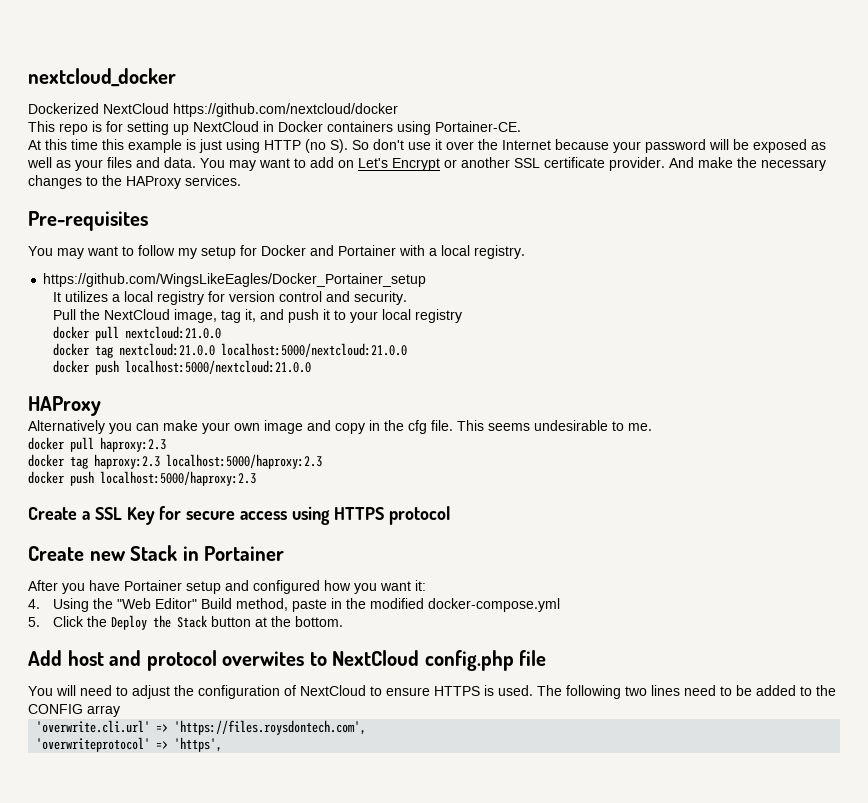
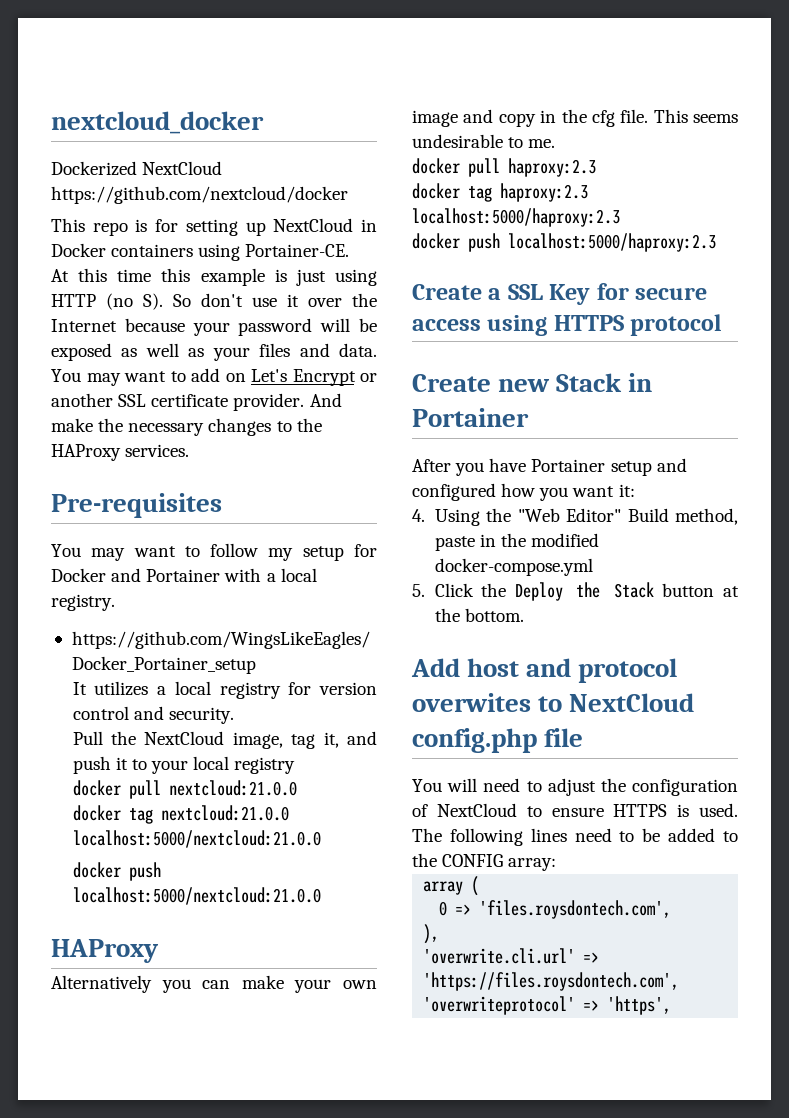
[625,686,647,696] two -> (523, 837) none
(83, 709) none -> [508,858,557,871] array: //
(120, 711) none -> [471,876,480,896] [439,900,672,919] [423,924,440,944] ( // 0 => 'files.roysdontech.com', // ),

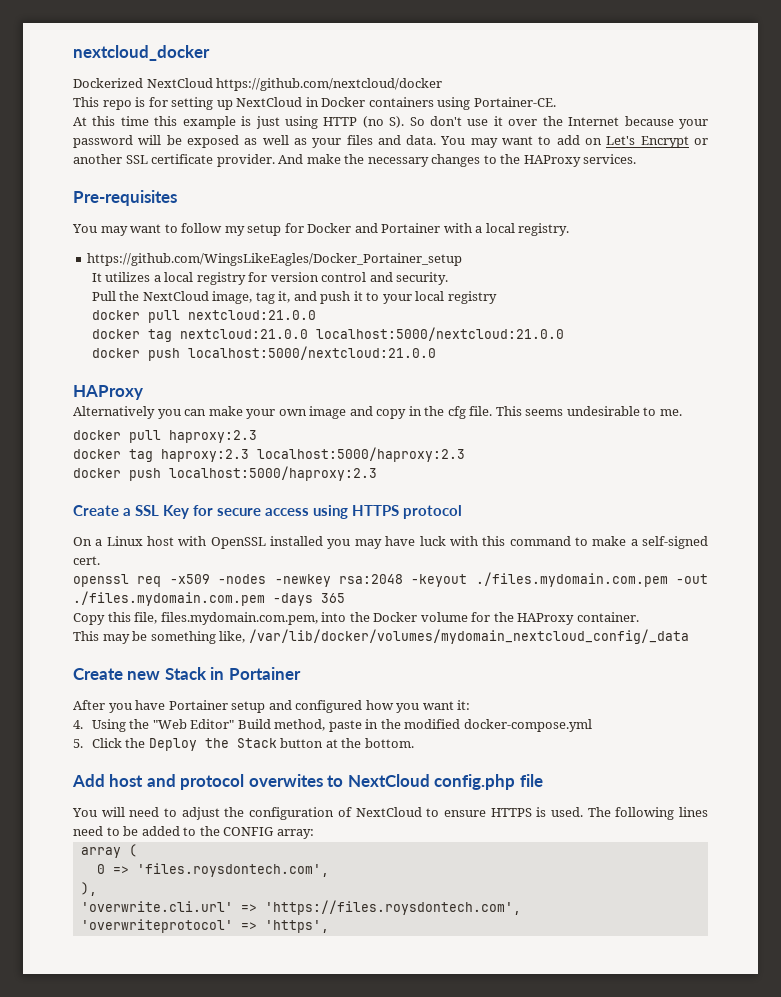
(722, 325) none -> [73,536,709,549] [73,556,100,565] [73,572,708,587] [73,591,345,606] [73,612,639,625] [73,629,689,644] // On a Linux host with OpenSSL installed you may have luck with this command to make a self-signed cert. // openssl req -x509 -nodes -newkey rsa:2048 -keyout ./files.mydomain.com.pem -out ./files.mydomain.com.pem -days 365 // Copy this file, files.mydomain.com.pem, into the Docker volume for the HAProxy container. // This may be something like, /var/lib/docker/volumes/mydomain_nextcloud_config/_data

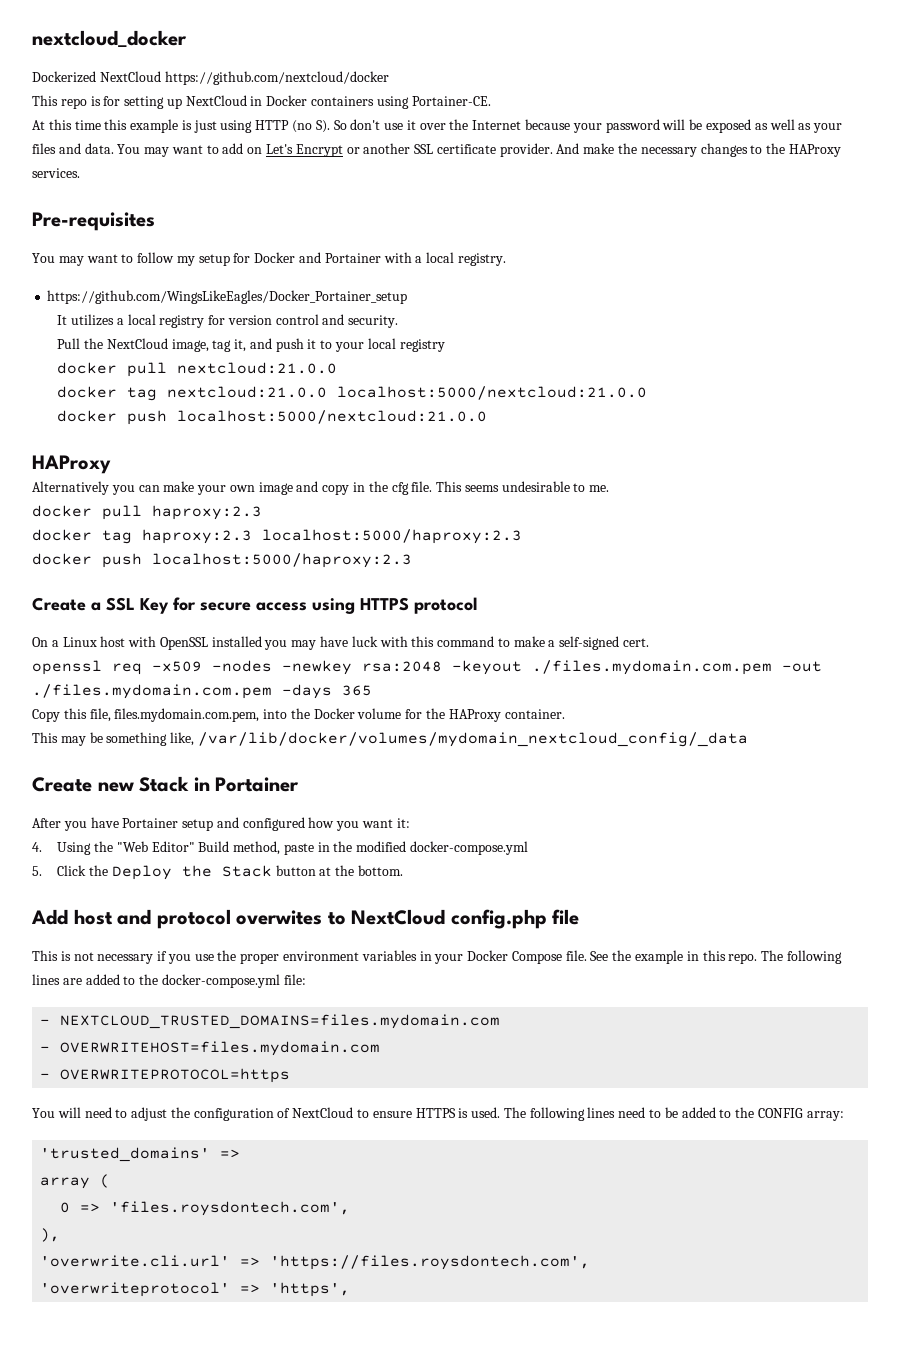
(543, 780) none -> [32,950,842,964] [32,974,306,988] [40,1014,501,1029] [40,1041,381,1056] [40,1068,291,1083] // This is not necessary if you use the proper environment variables in your Docker Compose file. See the example in this repo. The following lines are added to the docker-compose.yml file: // - NEXTCLOUD_TRUSTED_DOMAINS=files.mydomain.com // - OVERWRITEHOST=files.mydomain.com // - OVERWRITEPROTOCOL=https
(314, 834) none -> [40,1147,241,1162] // 'trusted_domains' =>

